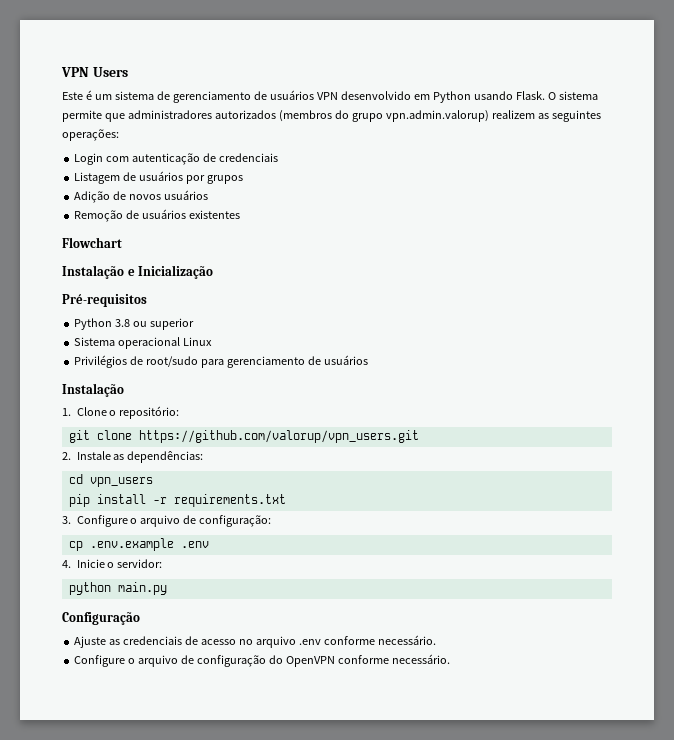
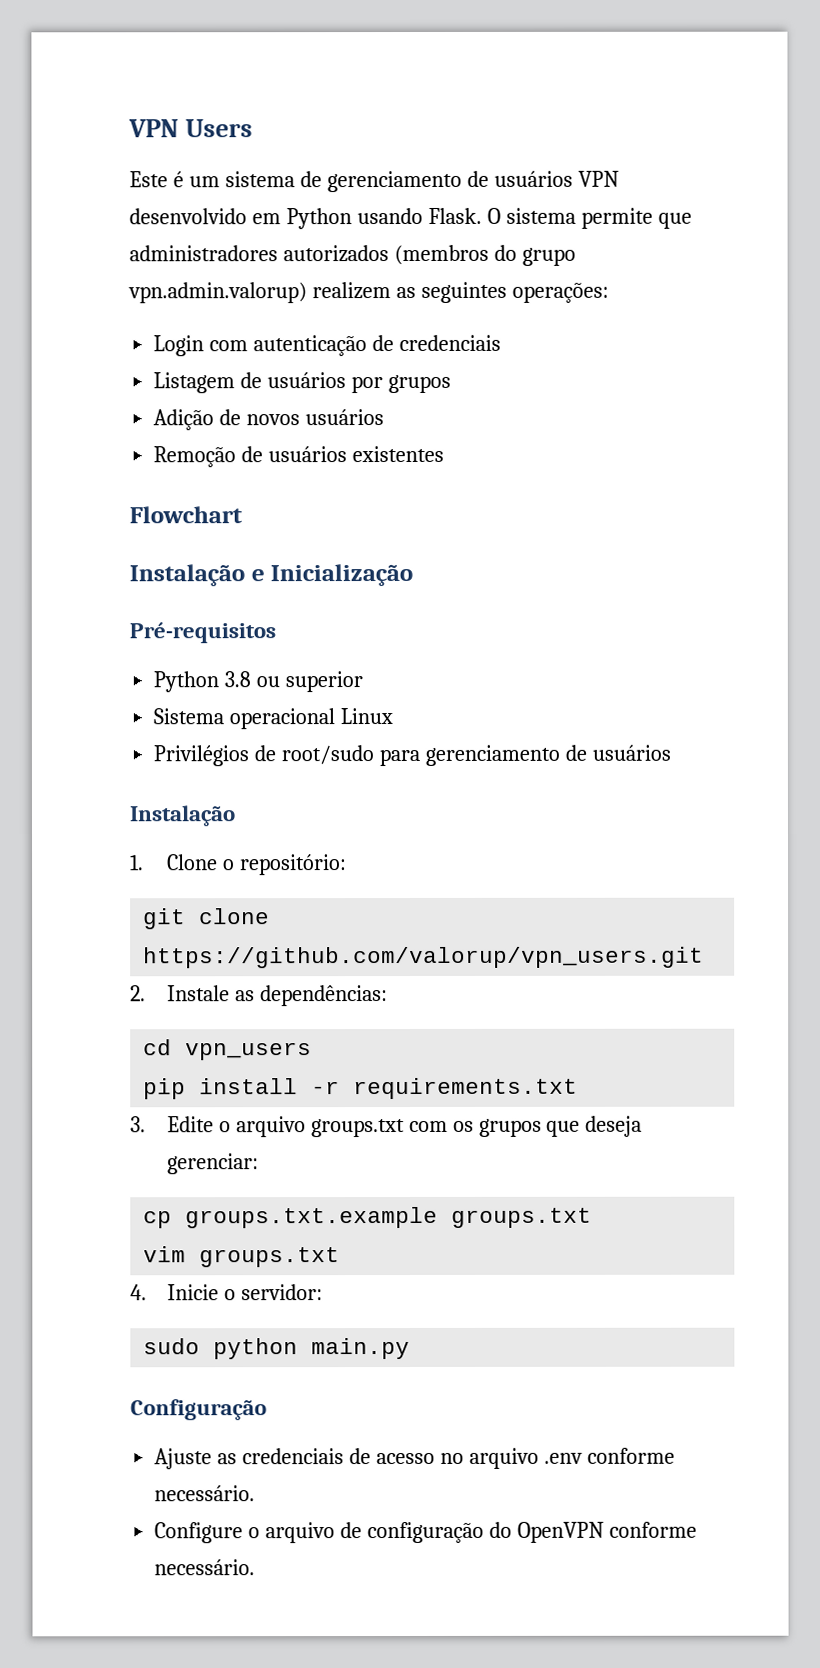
[76,515,272,527] [68,538,209,551] Configure o arquivo de configuração: // cp .env.example .env -> [166,1115,643,1138] [166,1153,259,1175] [143,1206,593,1229] [143,1246,341,1268] Edite o arquivo groups.txt com os grupos que deseja gerenciar: // cp groups.txt.example groups.txt // vim groups.txt
(163, 563) none -> [143,1338,201,1355] sudo

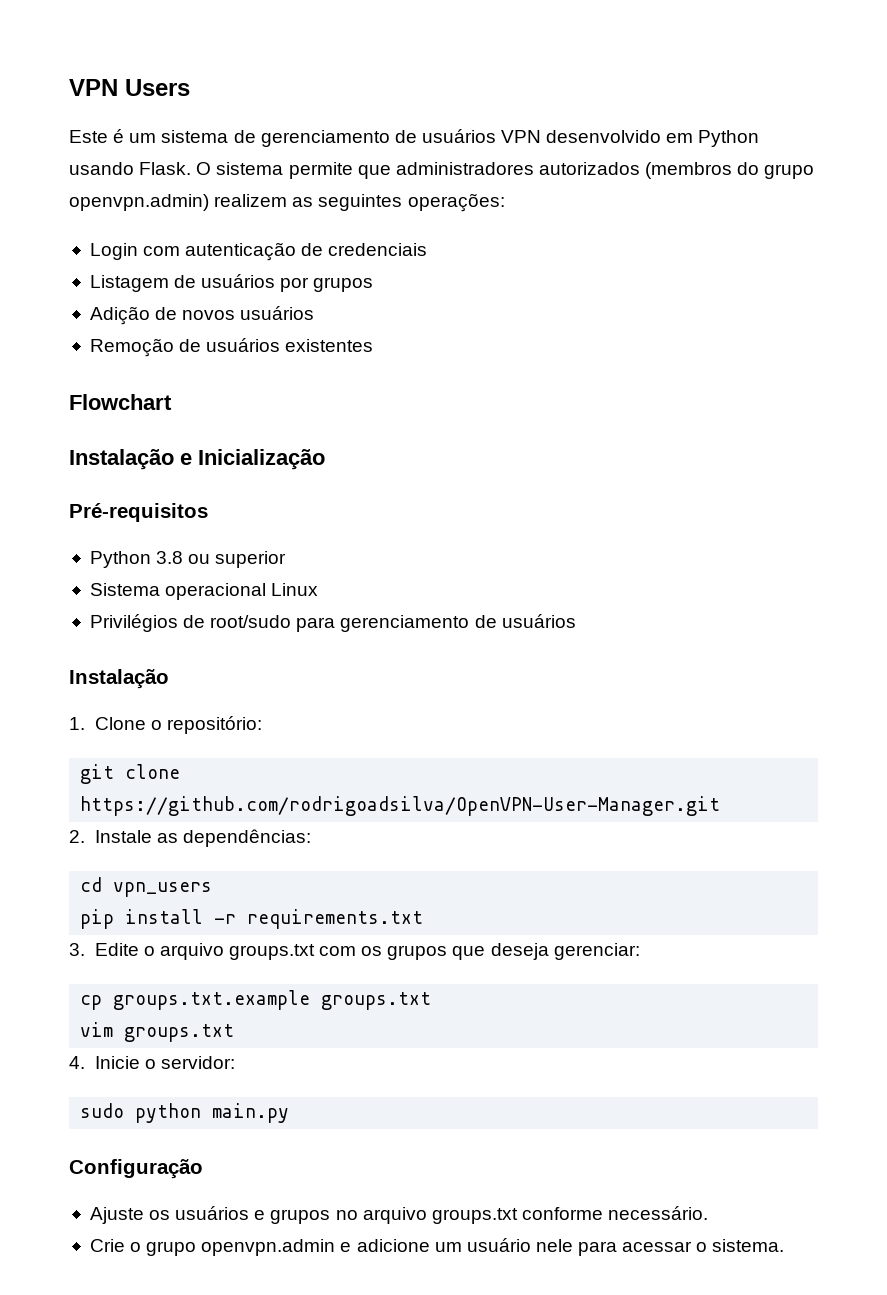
[128,282,307,304] vpn.admin.valorup) -> [69,194,209,211] openvpn.admin)
[143,946,705,969] https://github.com/valorup/vpn_users.git -> [80,796,721,816] https://github.com/rodrigoadsilva/OpenVPN-User-Manager.git
[217,1448,435,1465] as credenciais de acesso -> [149,1206,331,1224] os usuários e grupos
[543,1452,583,1464] .env -> [431,1208,518,1224] groups.txt
[154,1521,697,1544] [154,1559,256,1576] Configure o arquivo de configuração do OpenVPN conforme necessário. -> [89,1238,785,1256] Crie o grupo openvpn.admin e adicione um usuário nele para acessar o sistema.

